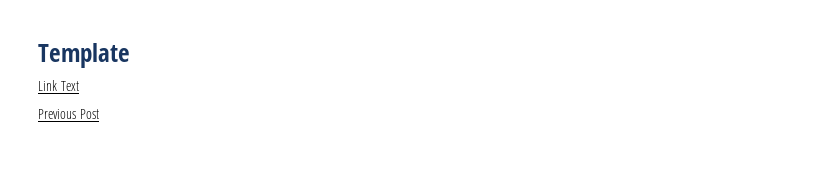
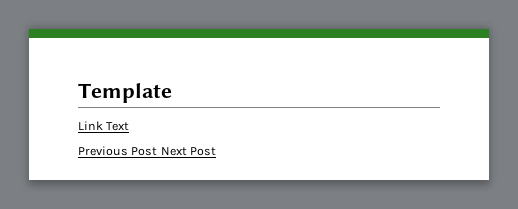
(99, 114) none -> [160,147,217,156] Next Post

